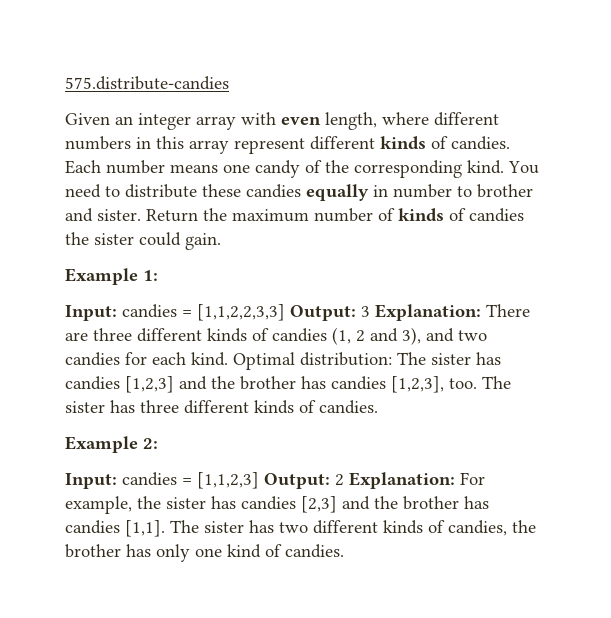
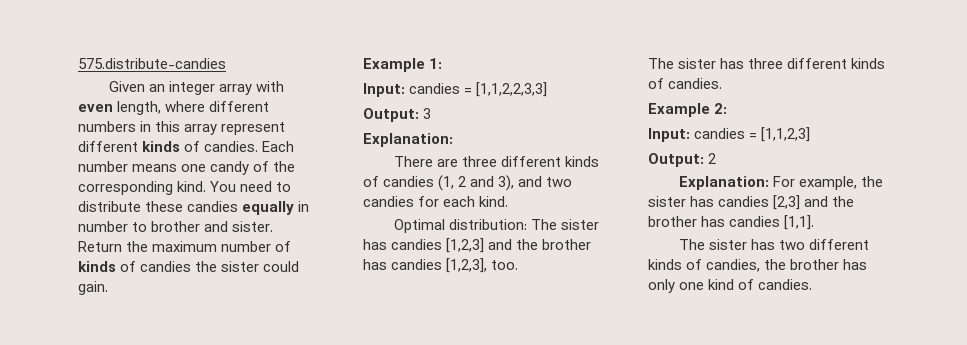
(285, 312) none -> (548, 89) //
[375,304,481,321] Explanation: -> [363,133,453,147] // Explanation: //
(228, 359) none -> (509, 201) //
(477, 383) none -> (519, 265) //
(259, 480) none -> (811, 134) //
(344, 480) none -> (717, 158) //
(165, 528) none -> (815, 222) //

